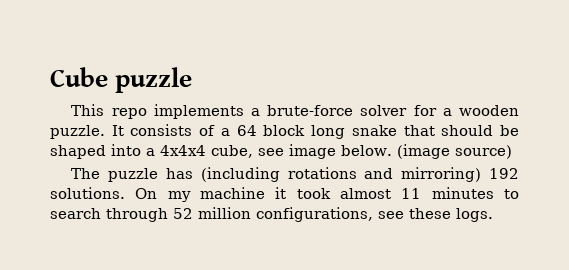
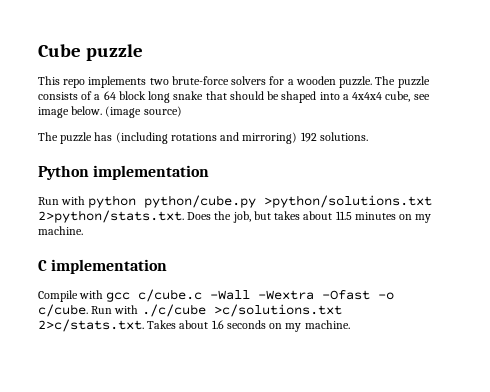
[250,105,408,116] a brute-force solver -> [149,76,267,85] two brute-force solvers
[111,125,124,136] It -> [375,76,430,88] The puzzle
[135,187,519,202] [50,207,493,222] On my machine it took almost 11 minutes to search through 52 million configurations, see these logs. -> [38,165,210,180] [38,195,433,208] [38,210,432,223] [38,226,83,235] [38,259,168,274] [38,289,395,302] [38,304,342,317] [38,319,350,332] // Python implementation // Run with python python/cube.py >python/solutions.txt 2>python/stats.txt. Does the job, but takes about 11.5 minutes on my machine. // C implementation // Compile with gcc c/cube.c -Wall -Wextra -Ofast -o c/cube. Run with ./c/cube >c/solutions.txt 2>c/stats.txt. Takes about 1.6 seconds on my machine.

